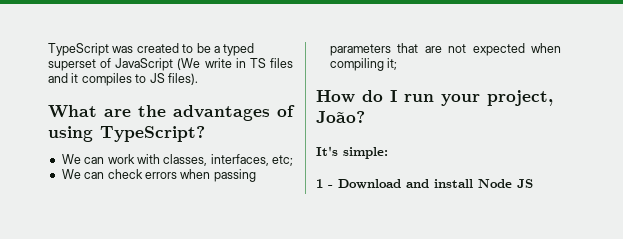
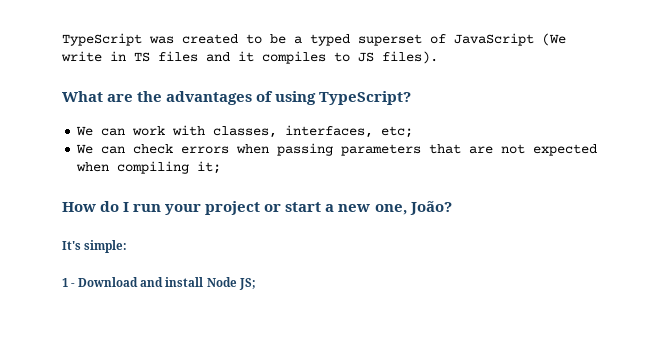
[487,90,553,106] project, -> [205,201,407,215] project or start a new one,
[517,179,533,188] JS -> [238,278,256,290] JS;

